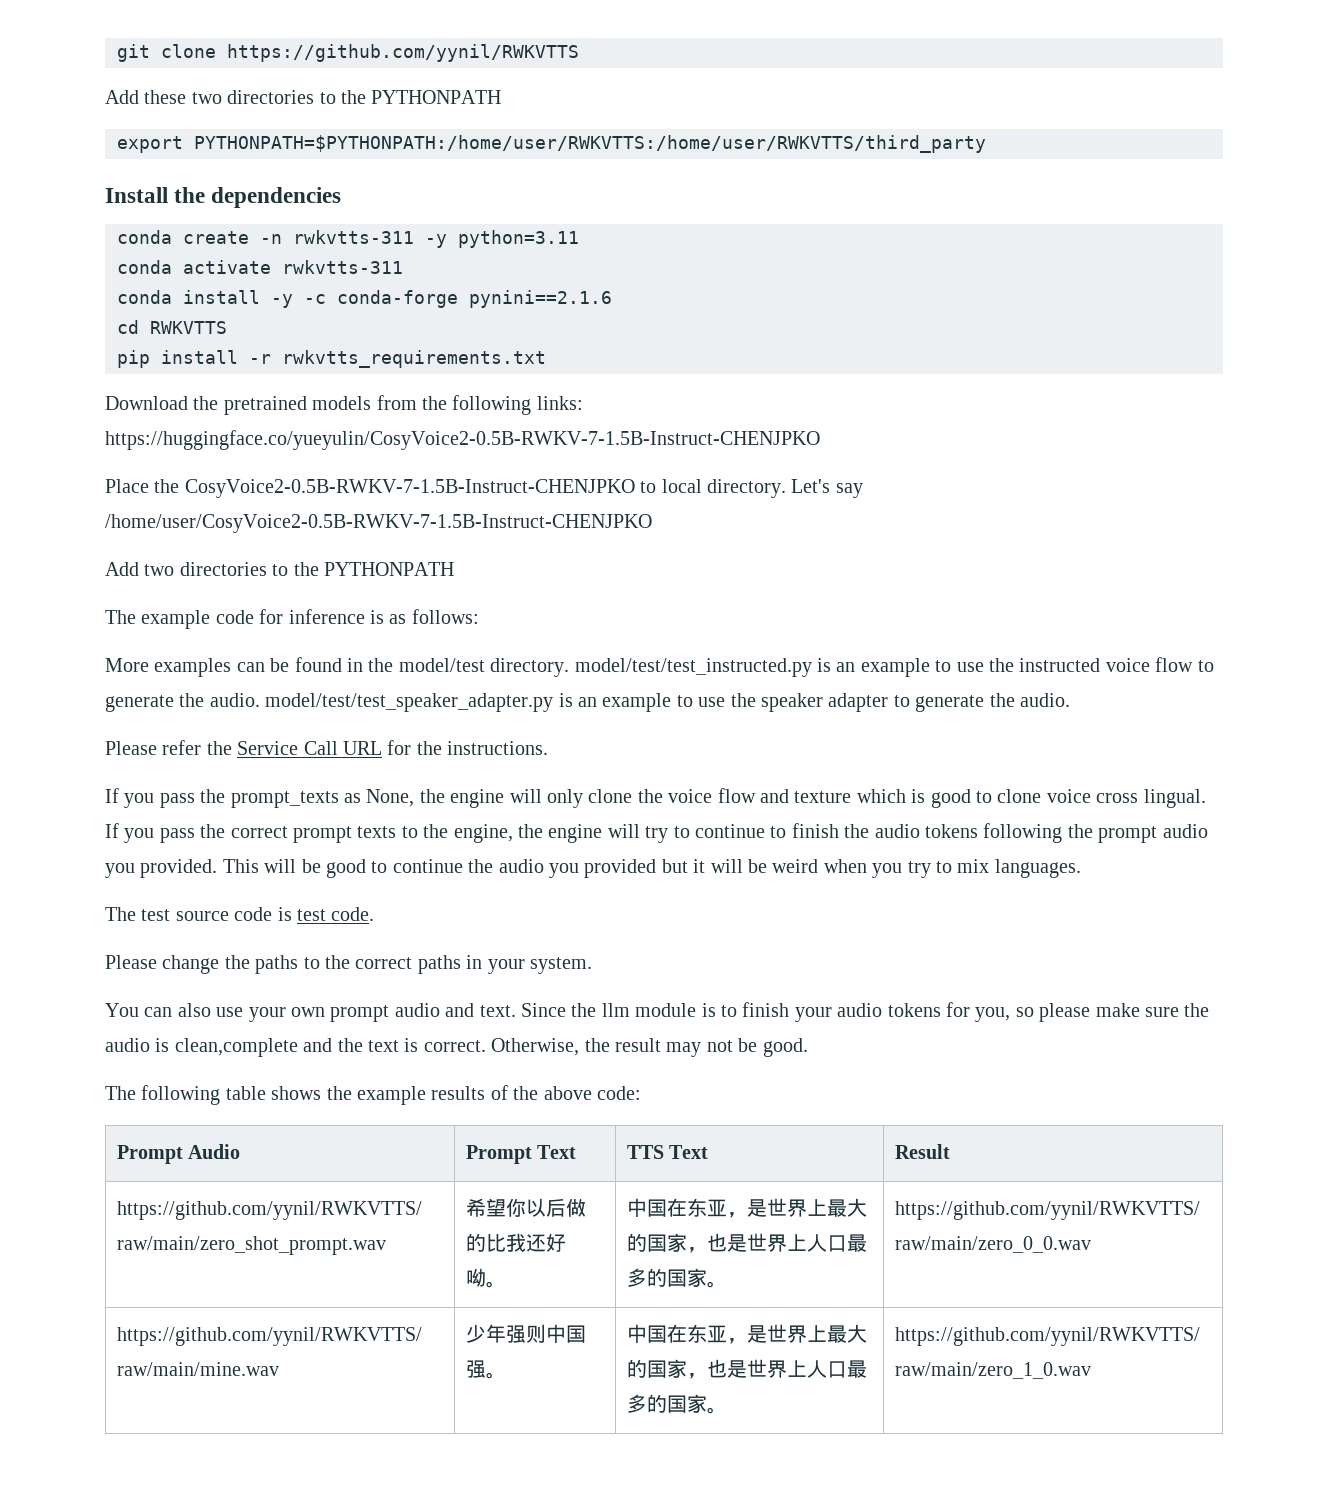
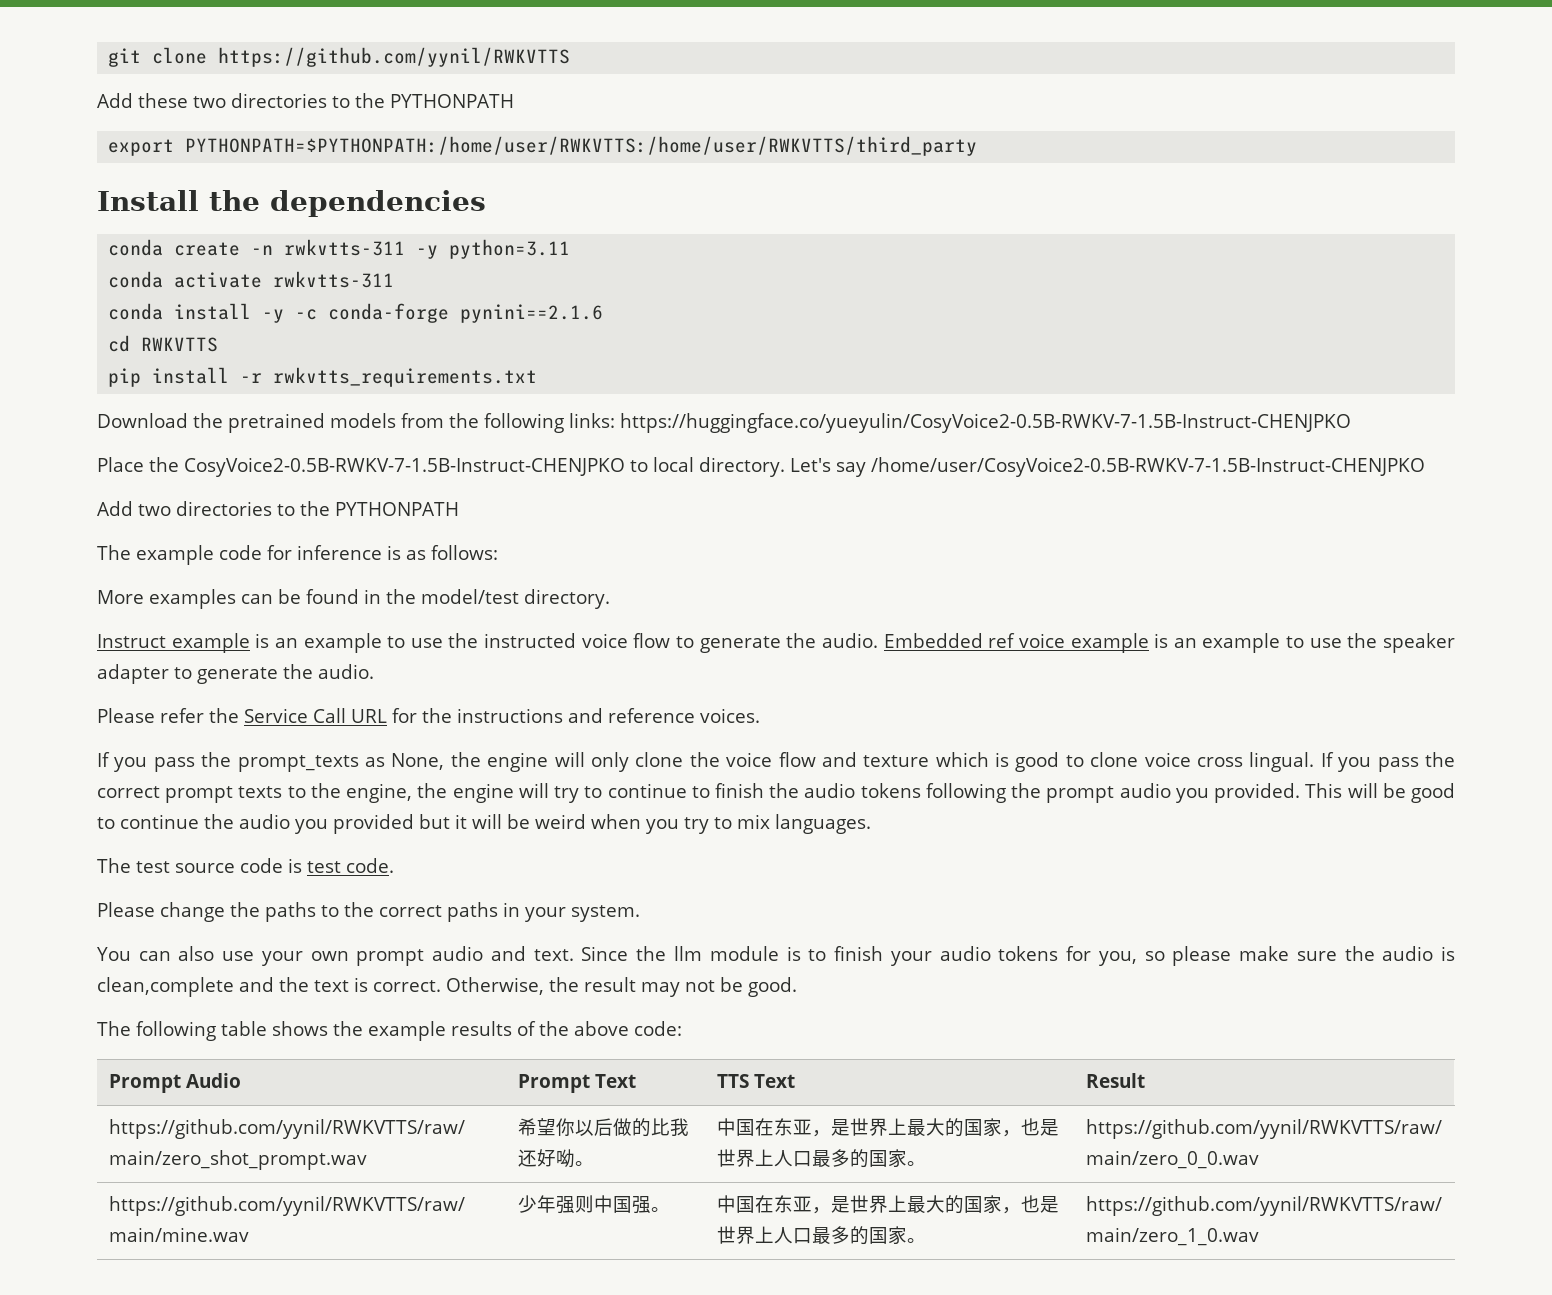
[574,658,812,677] model/test/test_instructed.py -> [97,633,250,653] // Instruct example
[265,693,554,712] model/test/test_speaker_adapter.py -> [883,633,1149,653] Embedded ref voice example
[447,741,549,755] instructions. -> [457,708,760,723] instructions and reference voices.

